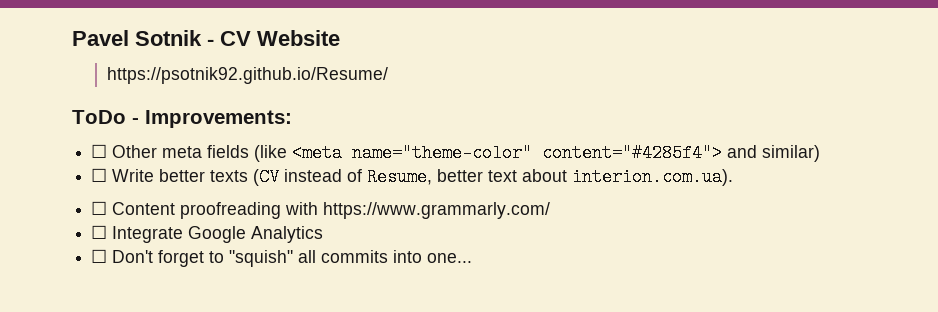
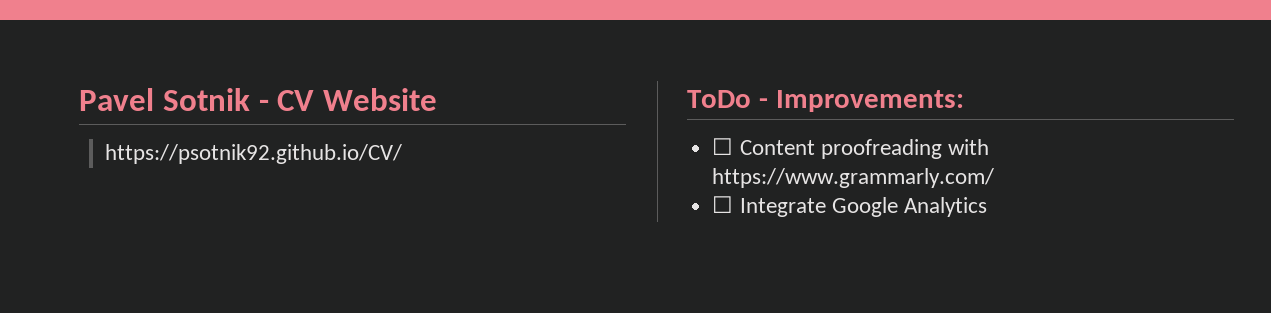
[106,67,388,84] https://psotnik92.github.io/Resume/ -> [105,144,403,164] https://psotnik92.github.io/CV/
[91,144,821,162] [91,168,734,186] // ☐ Other meta fields (like <meta name="theme-color" content="#4285f4"> and similar) // ☐ Write better texts (CV instead of Resume, better text about interion.com.ua). -> (964, 101) none
[91,249,473,267] // ☐ Don't forget to "squish" all commits into one... -> (987, 207) none

